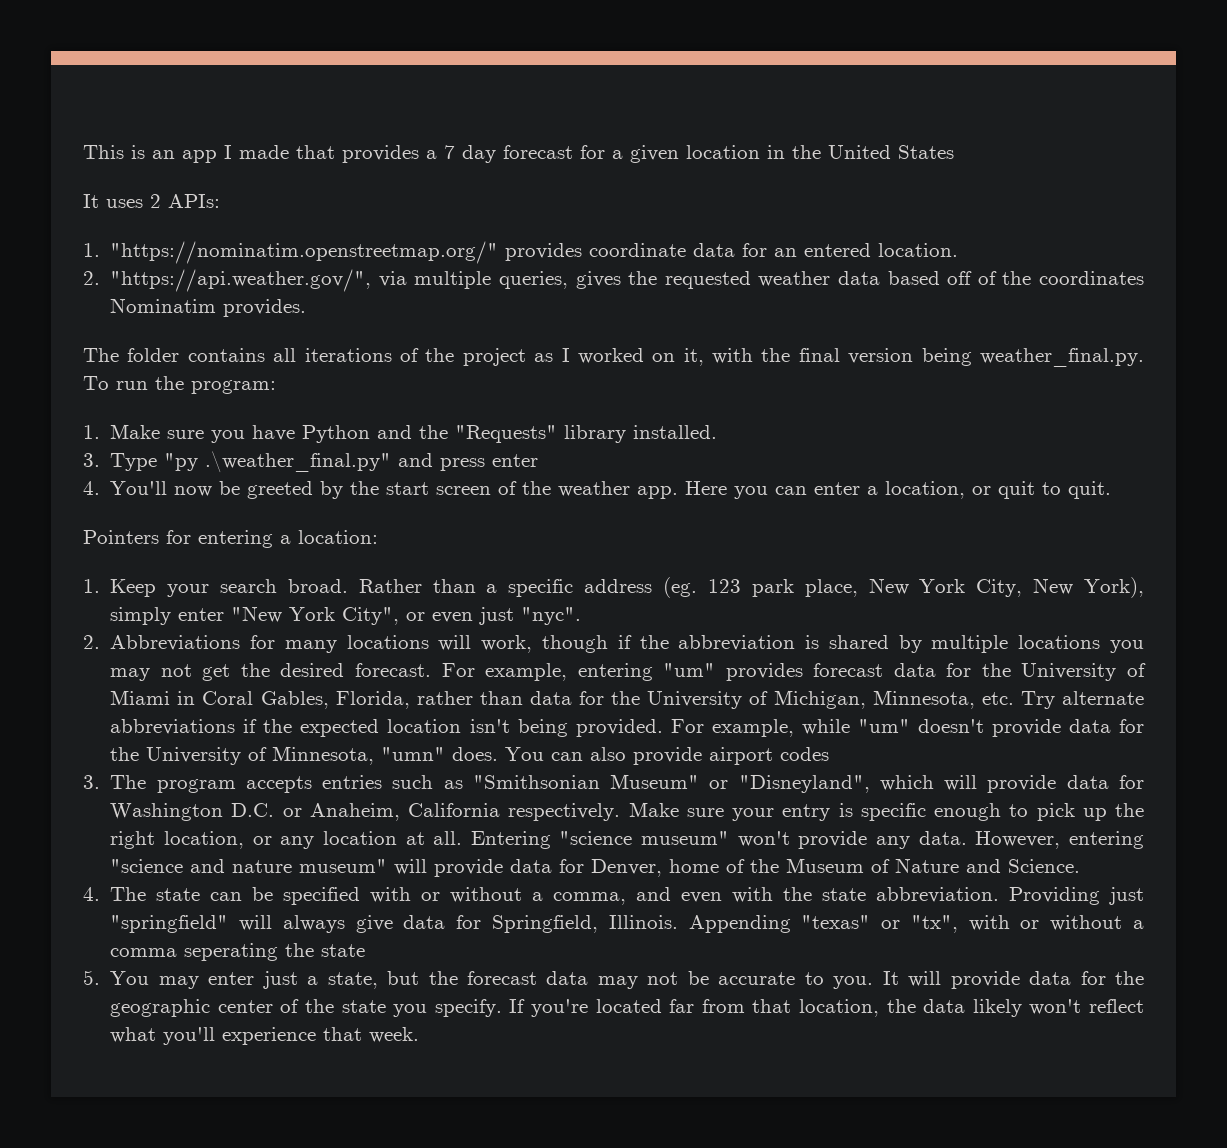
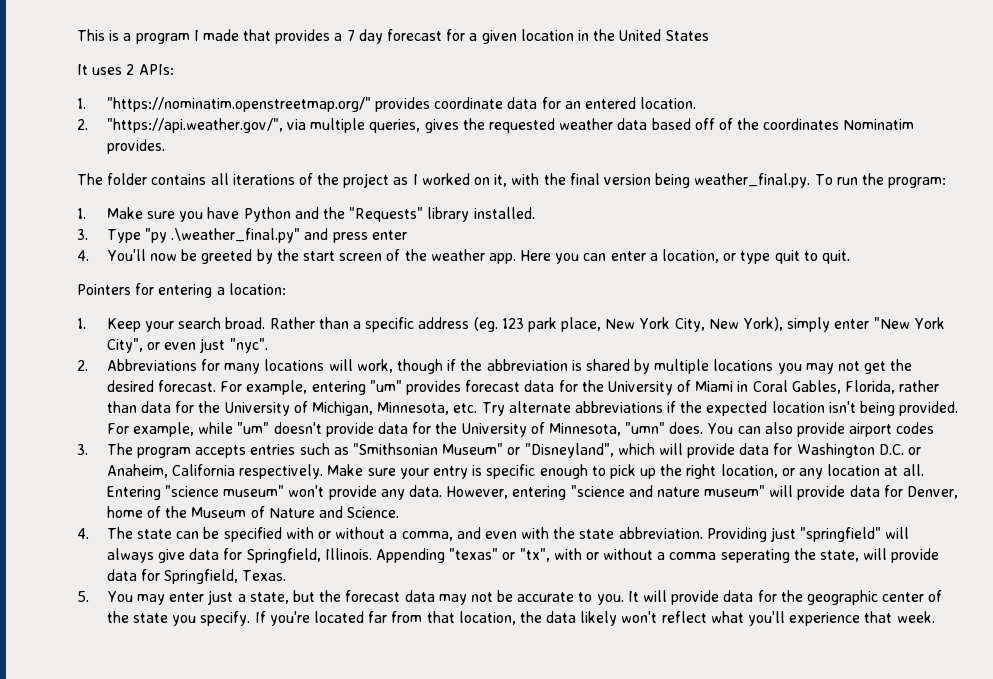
[152,150,217,163] an app -> [123,33,190,44] a program
(992, 490) none -> [740,251,771,264] type
[321,944,366,957] state -> [820,548,940,563] [106,569,287,584] state, will provide data for Springfield, Texas.

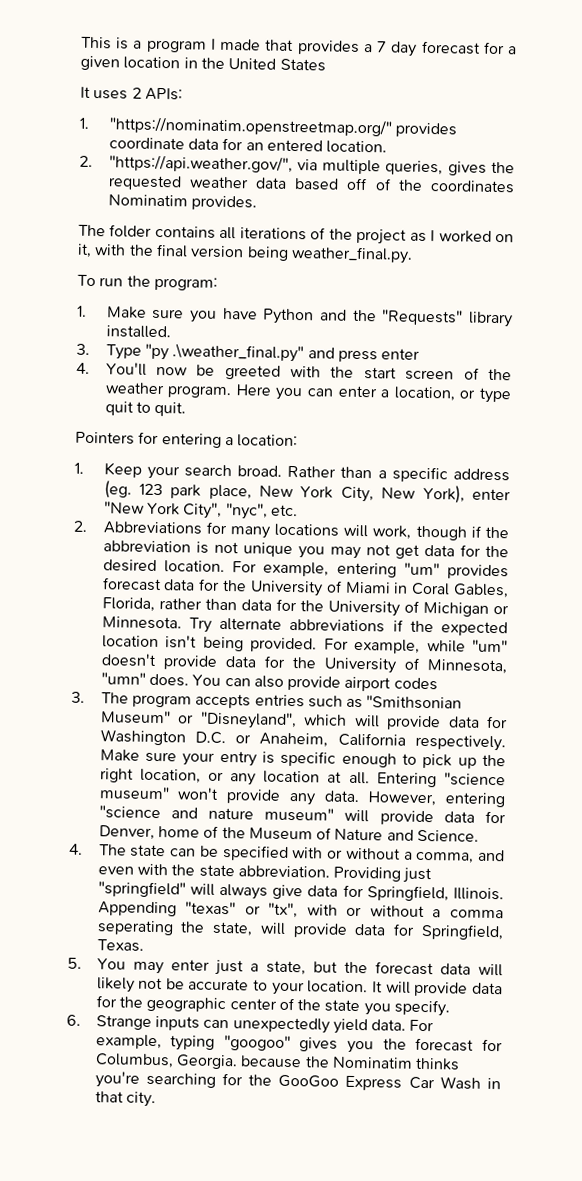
(811, 180) none -> (413, 254) //
[256,249,273,264] by -> [290,365,322,378] with
[488,253,516,264] app. -> [167,385,233,399] program.
[787,317,831,332] simply -> (465, 494) none
[147,338,268,353] or even just "nyc". -> [225,503,298,520] "nyc", etc.
[585,359,774,374] shared by multiple locations -> [213,541,293,558] not unique
(887, 367) none -> [423,544,481,557] data for
[158,380,217,392] forecast. -> [163,560,225,574] location.
[312,401,478,416] Michigan, Minnesota, etc. -> [422,601,509,617] [101,616,182,630] Michigan or Minnesota.
[438,594,467,605] may -> [478,963,504,977] [96,977,135,993] will likely
[596,594,624,605] you. -> [271,980,369,996] your location.
[254,611,935,626] If you're located far from that location, the data likely won't reflect what you'll experience that week. -> [66,1014,435,1035] [95,1034,503,1054] [94,1053,461,1071] [94,1071,501,1091] [94,1091,156,1108] // 6. Strange inputs can unexpectedly yield data. For example, typing "googoo" gives you the forecast for Columbus, Georgia. because the Nominatim thinks you're searching for the GooGoo Express Car Wash in that city.

